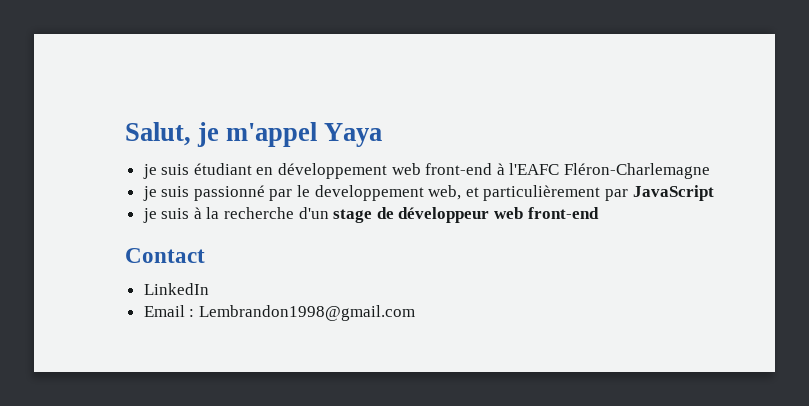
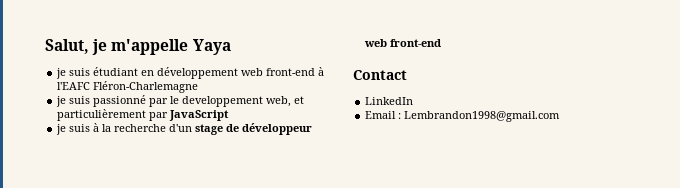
[226,122,318,147] m'appel -> [111,39,189,55] m'appelle

